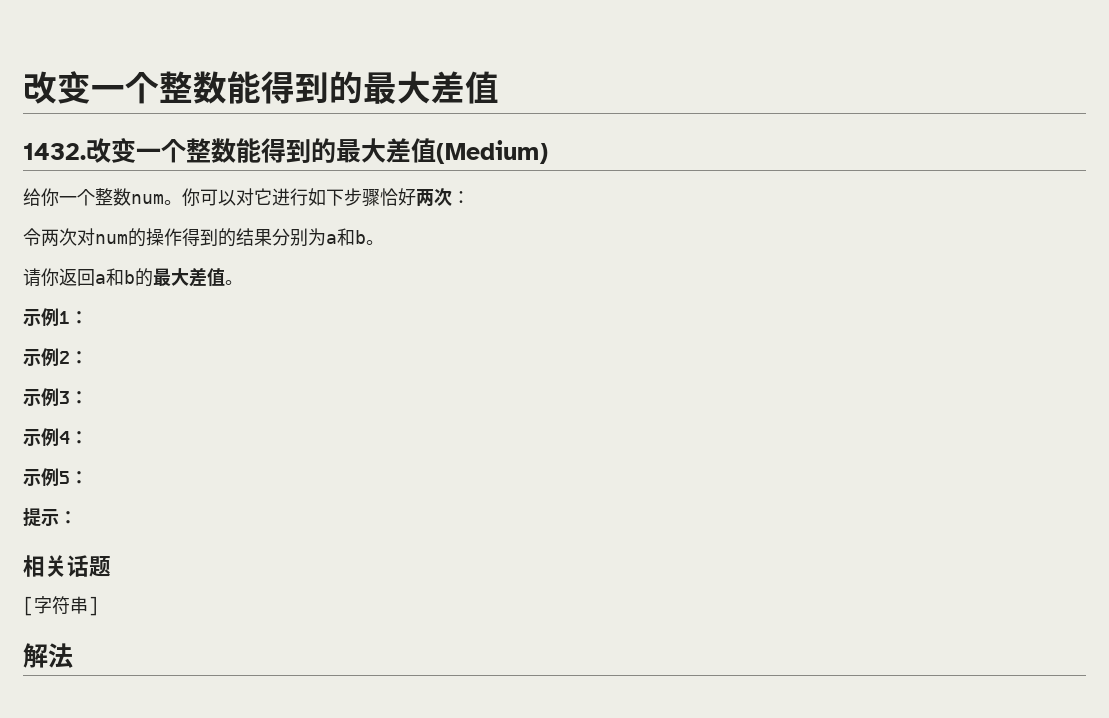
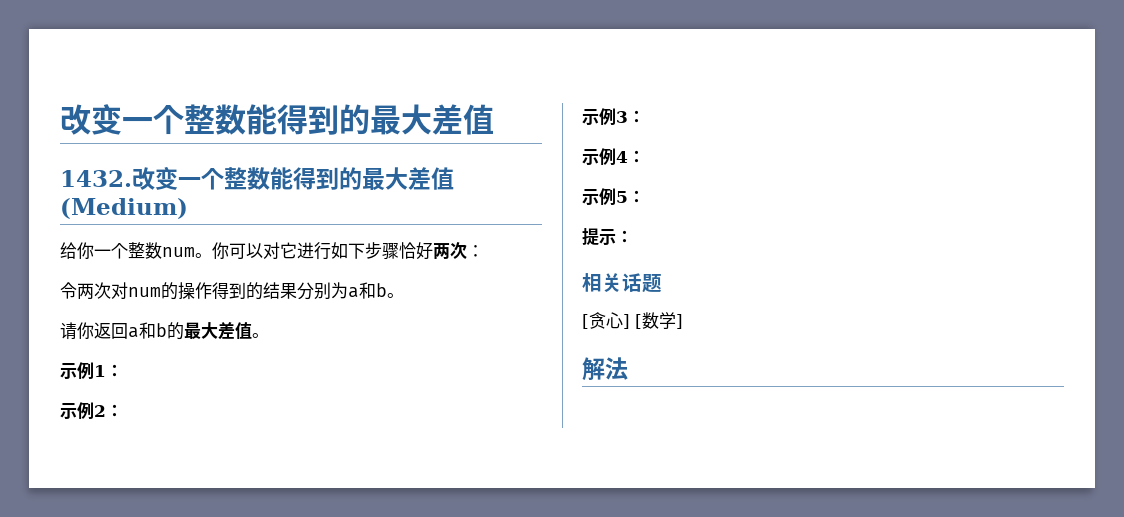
[34,596,88,615] 字符串 -> [589,312,676,329] 贪心] [数学

